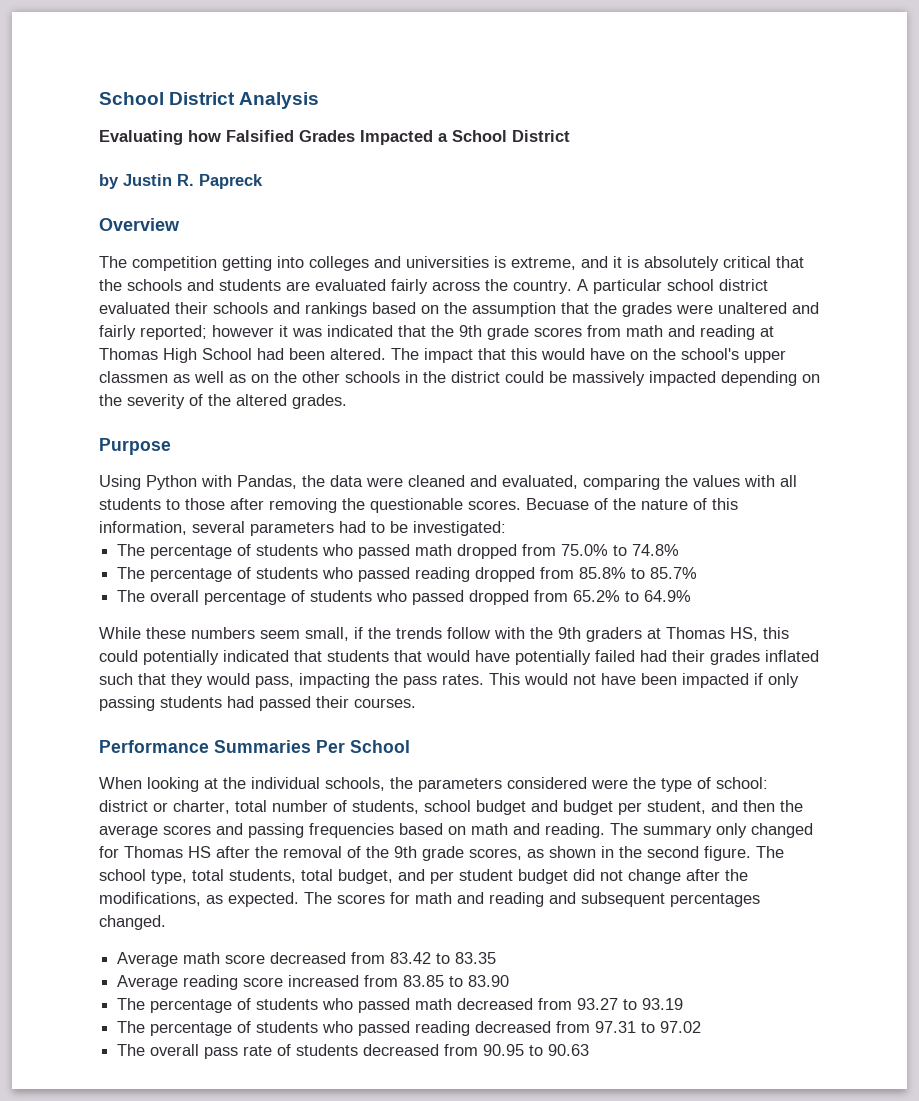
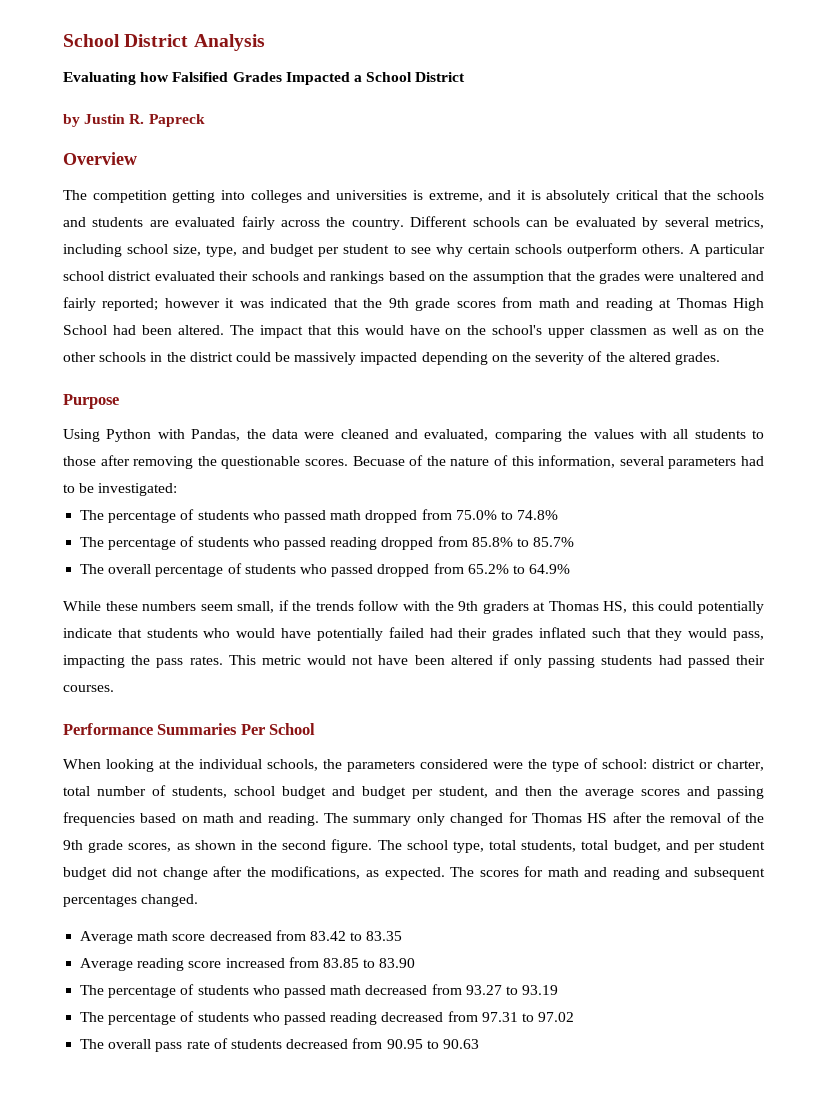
(572, 287) none -> [410,216,764,230] [63,243,684,257] Different schools can be evaluated by several metrics, including school size, type, and budget per student to see why certain schools outperform others.
[223,650,289,662] indicated -> [63,628,112,638] indicate
[394,650,422,662] that -> [203,628,231,638] who
(520, 679) none -> [261,655,301,665] metric
[682,673,749,688] impacted -> [450,655,493,665] altered

